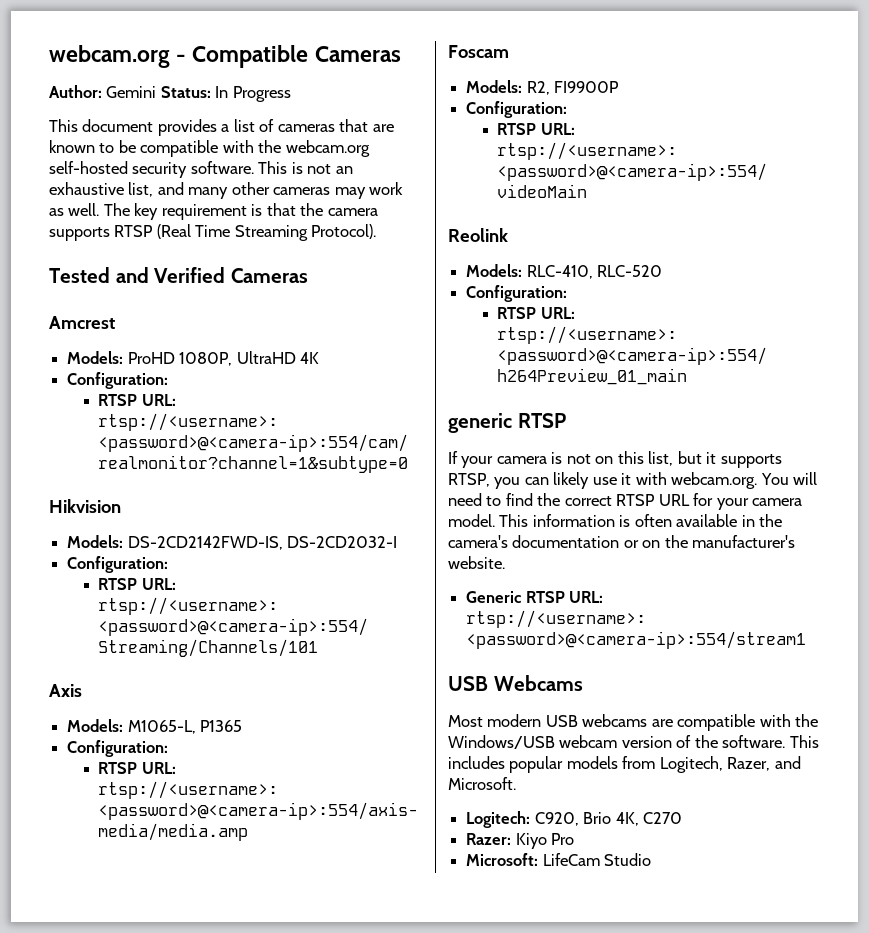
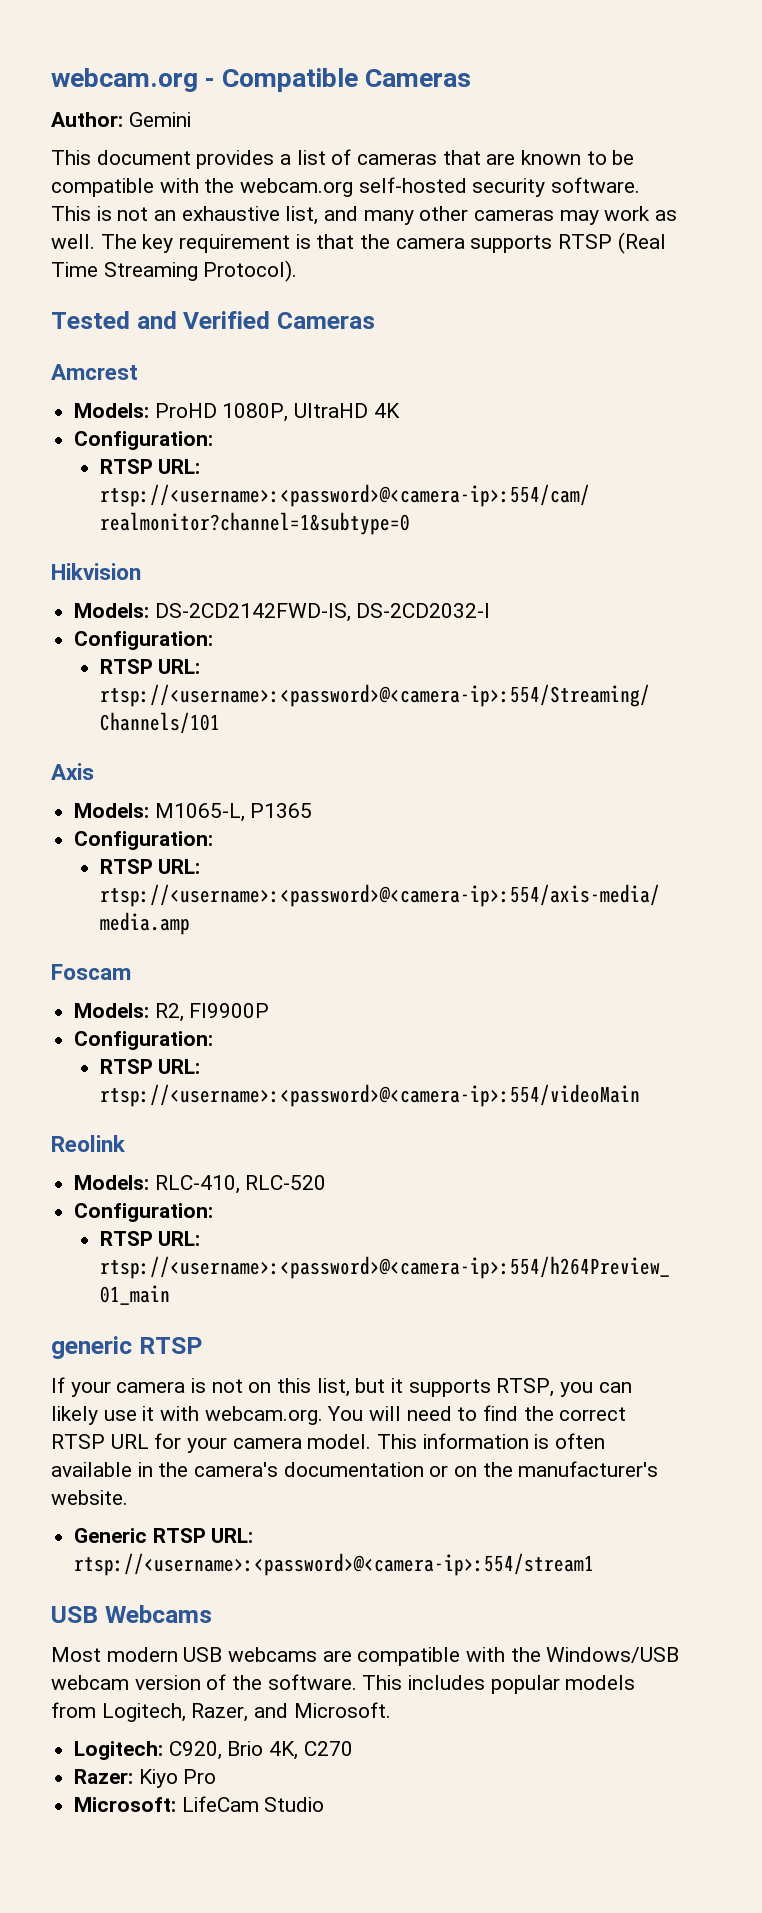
[160,86,291,102] Status: In Progress -> (191, 119) none

